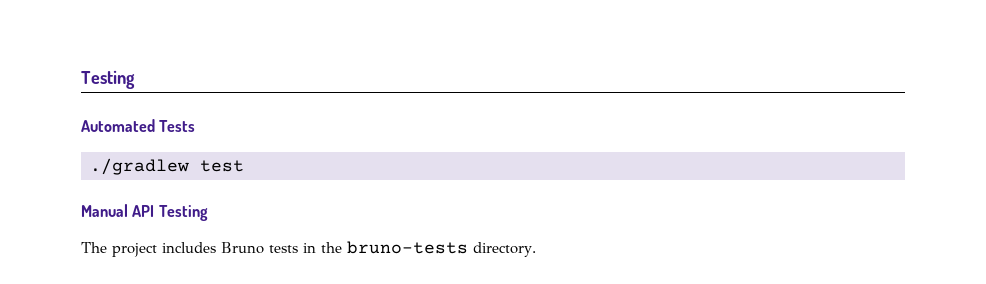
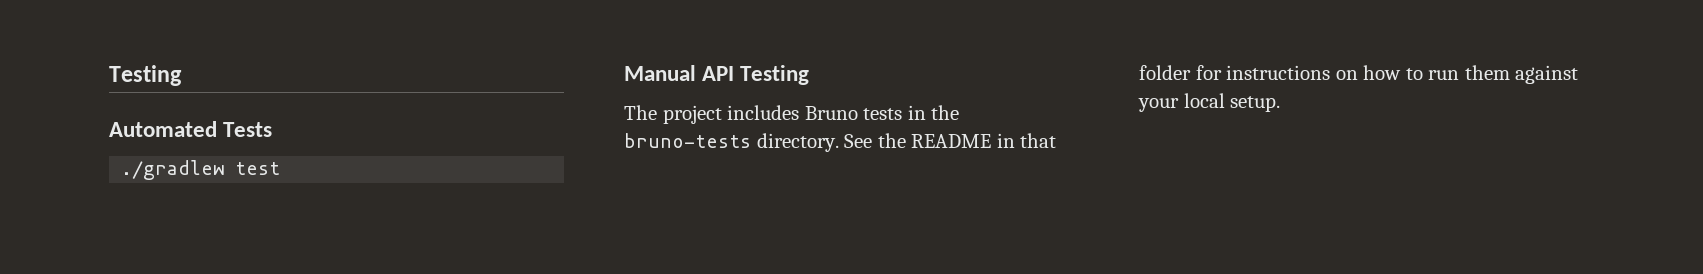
(536, 249) none -> [844,133,1057,148] [1139,65,1579,84] [1138,93,1281,112] See the README in that folder for instructions on how to run them against your local setup.

